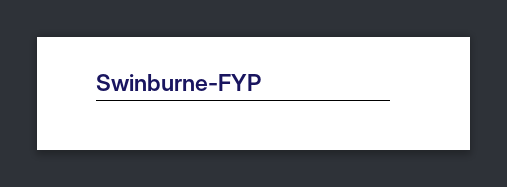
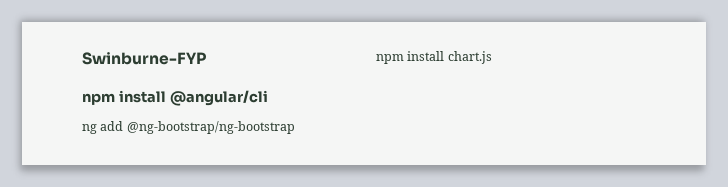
(261, 82) none -> [82,90,268,106] [82,121,295,134] [376,51,492,64] // npm install @angular/cli // ng add @ng-bootstrap/ng-bootstrap // npm install chart.js

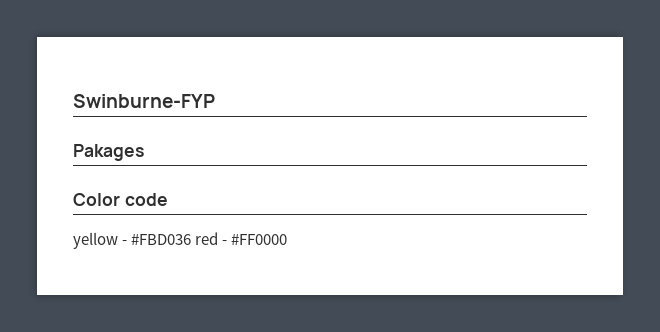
[82,90,268,106] [82,121,295,134] [376,51,492,64] npm install @angular/cli // ng add @ng-bootstrap/ng-bootstrap // npm install chart.js -> [73,144,144,161] [73,193,168,206] [73,232,288,249] Pakages // Color code // yellow - #FBD036 red - #FF0000

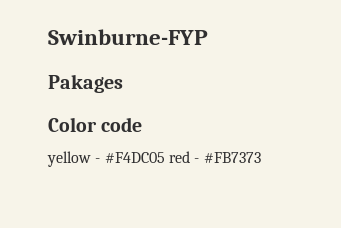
[131,233,192,245] #FBD036 -> [104,152,165,163] #F4DC05
[231,233,288,245] #FF0000 -> [203,152,261,163] #FB7373

